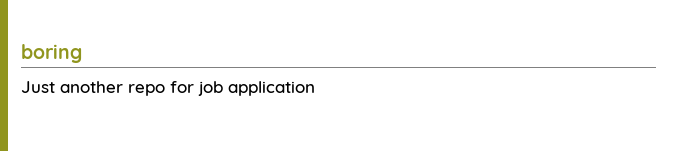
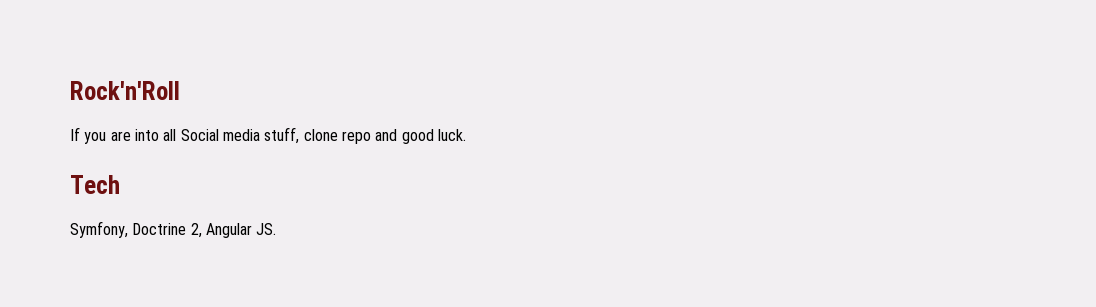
[21,44,82,63] [21,81,315,96] boring // Just another repo for job application -> [70,81,180,100] [70,127,466,144] [70,175,120,194] [70,221,277,238] Rock'n'Roll // If you are into all Social media stuff, clone repo and good luck. // Tech // Symfony, Doctrine 2, Angular JS.

